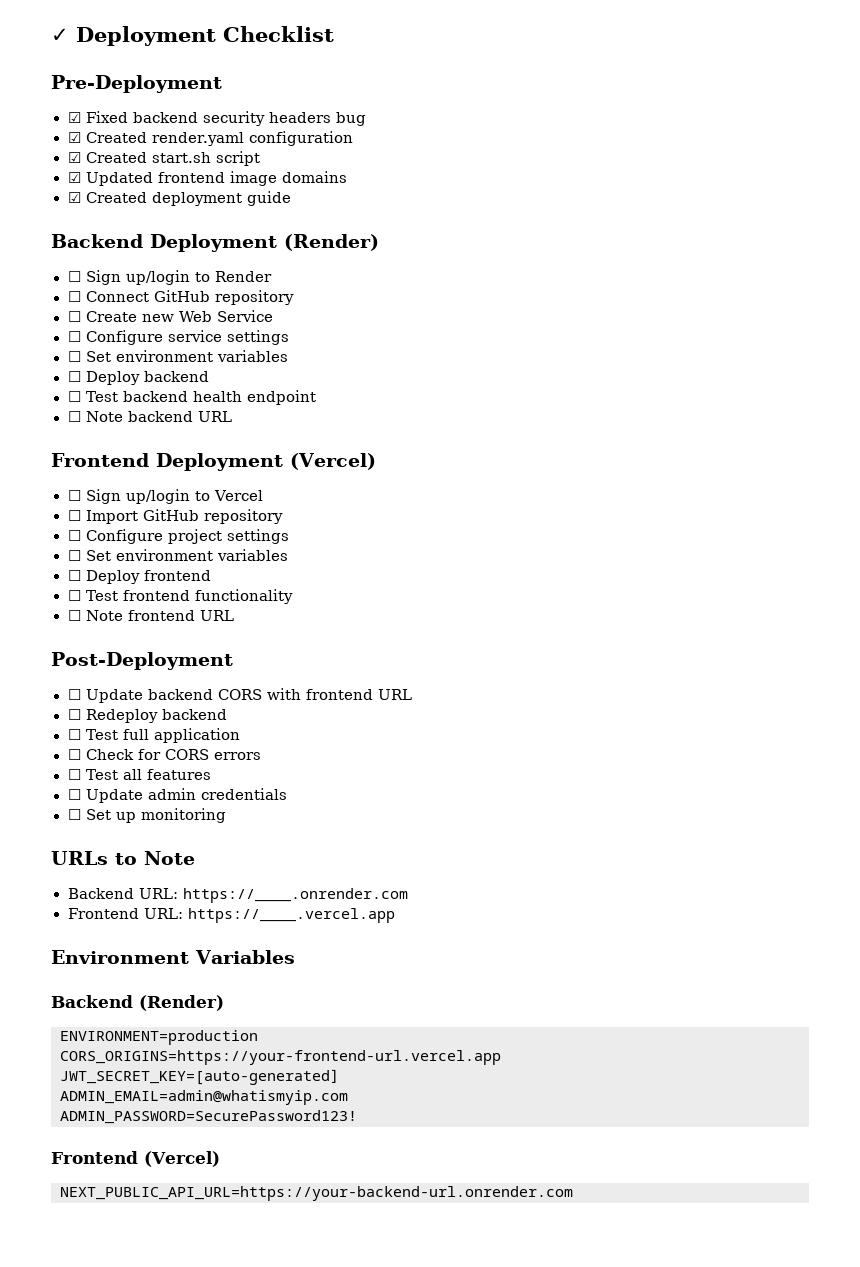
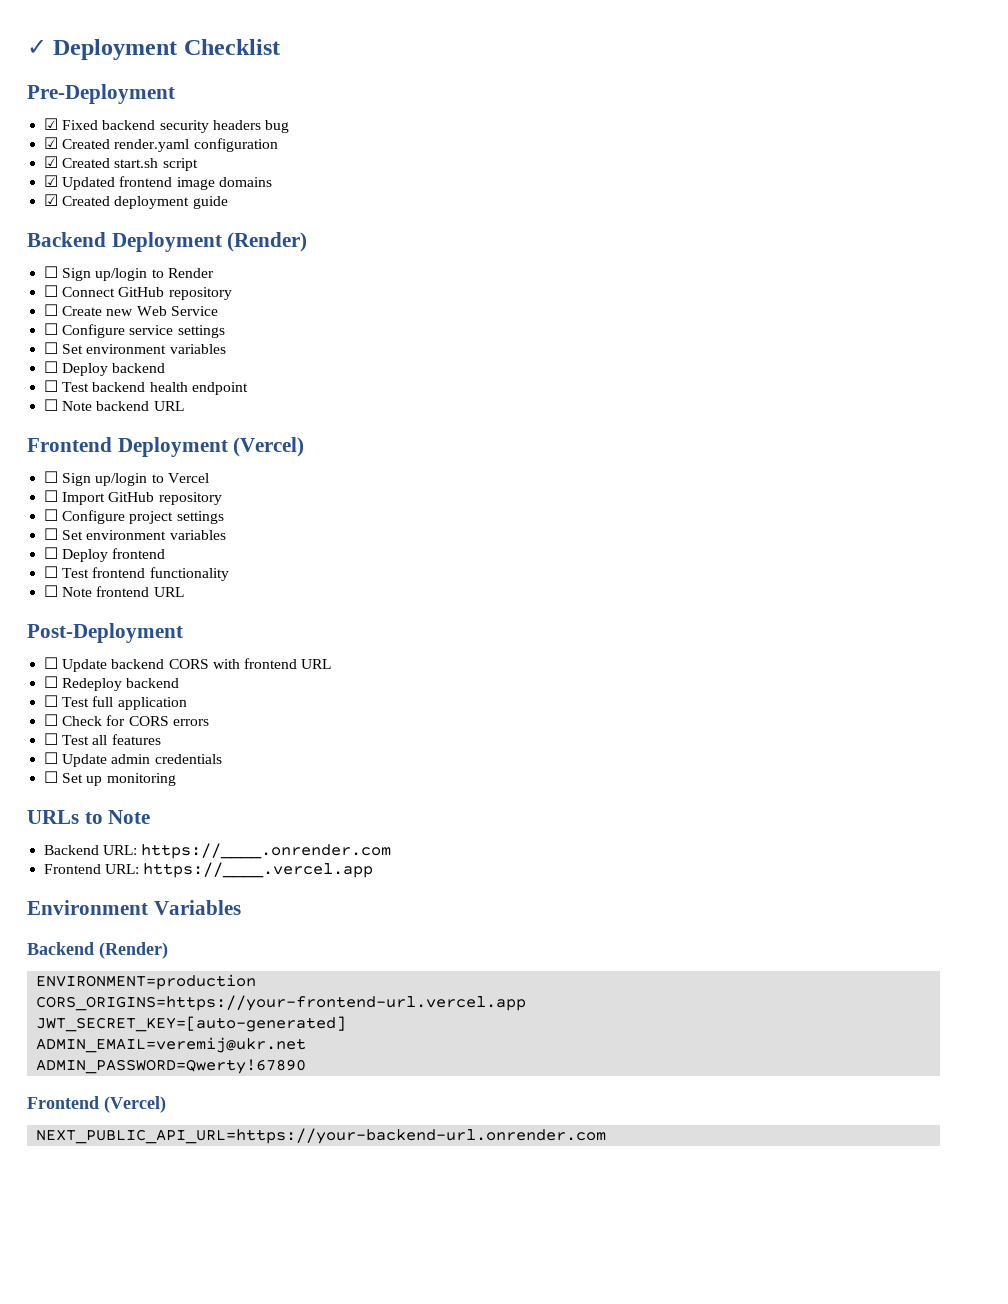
[60,1090,348,1105] [60,1110,357,1124] ADMIN_EMAIL=admin@whatismyip.com // ADMIN_PASSWORD=SecurePassword123! -> [36,1037,307,1053] [36,1059,307,1074] ADMIN_EMAIL=veremij@ukr.net // ADMIN_PASSWORD=Qwerty!67890

